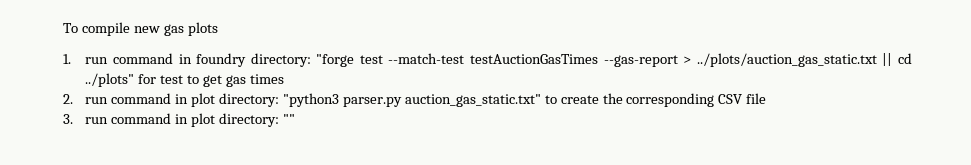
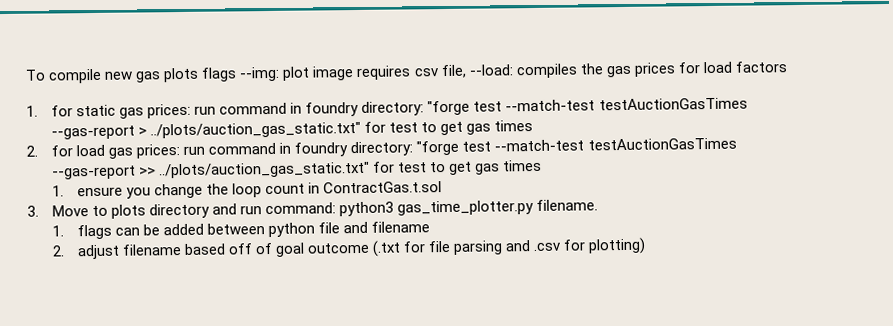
[63,54,71,64] // 1. -> [201,61,787,82] [26,103,192,119] flags --img: plot image requires csv file, --load: compiles the gas prices for load factors // 1. for static gas prices:
[696,53,912,67] [85,73,135,87] ../plots/auction_gas_static.txt || cd ../plots" -> [149,121,361,139] ../plots/auction_gas_static.txt"
[85,93,767,107] [63,113,295,127] run command in plot directory: "python3 parser.py auction_gas_static.txt" to create the corresponding CSV file // 3. run command in plot directory: "" -> [50,137,737,159] [51,159,543,180] [51,181,443,199] [27,199,599,219] [51,221,431,240] [51,237,647,260] for load gas prices: run command in foundry directory: "forge test --match-test testAuctionGasTimes --gas-report >> ../plots/auction_gas_static.txt" for test to get gas times // 1. ensure you change the loop count in ContractGas.t.sol // 3. Move to plots directory and run command: python3 gas_time_plotter.py filename. // 1. flags can be added between python file and filename // 2. adjust filename based off of goal outcome (.txt for file parsing and .csv for plotting)

